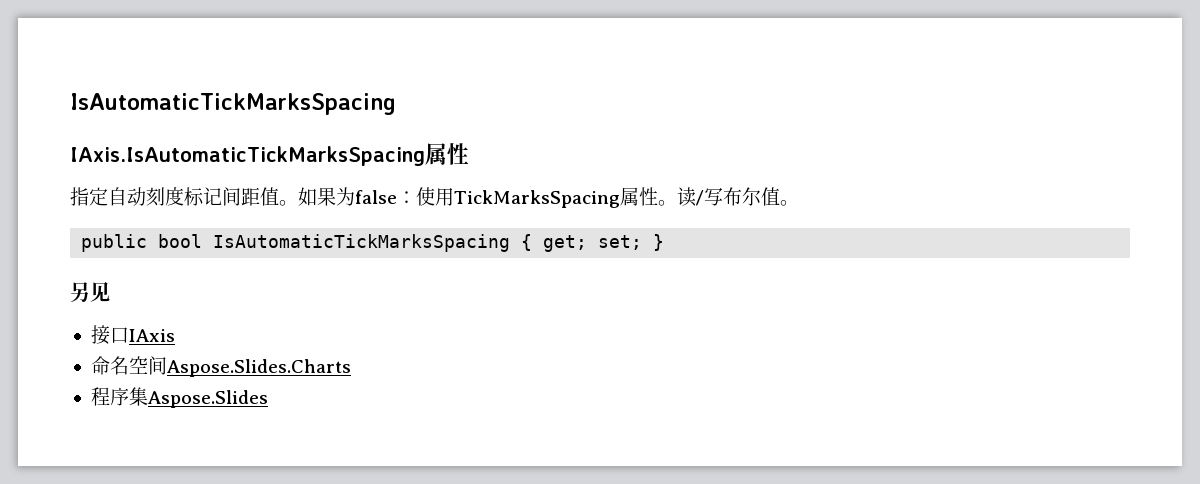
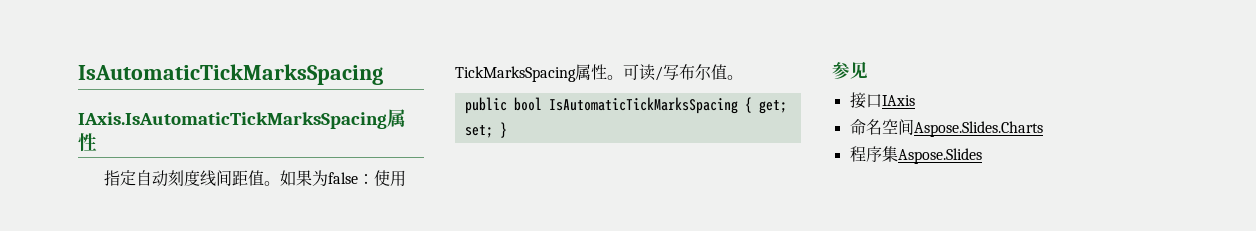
[184,187,222,206] 标记 -> [199,170,216,186] 线
(677, 203) none -> [623,64,639,80] 可
[70,282,90,302] 另 -> [832,62,850,79] 参

